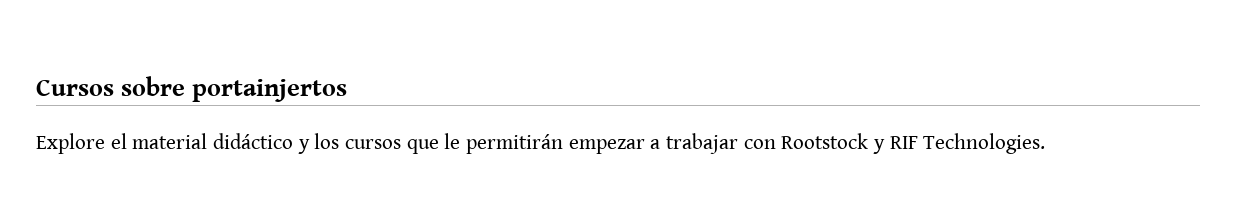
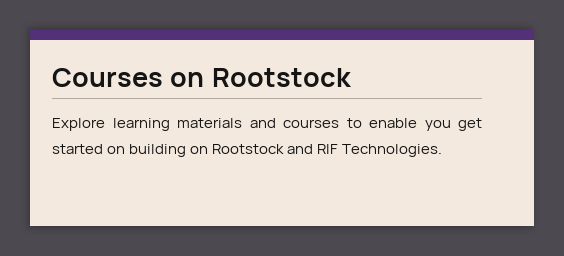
[36,76,347,102] [36,133,886,154] Cursos sobre portainjertos // Explore el material didáctico y los cursos que le permitirán empezar a trabajar con Rootstock y -> [52,68,352,87] [52,118,482,131] [52,144,314,157] Courses on Rootstock // Explore learning materials and courses to enable you get started on building on Rootstock and

